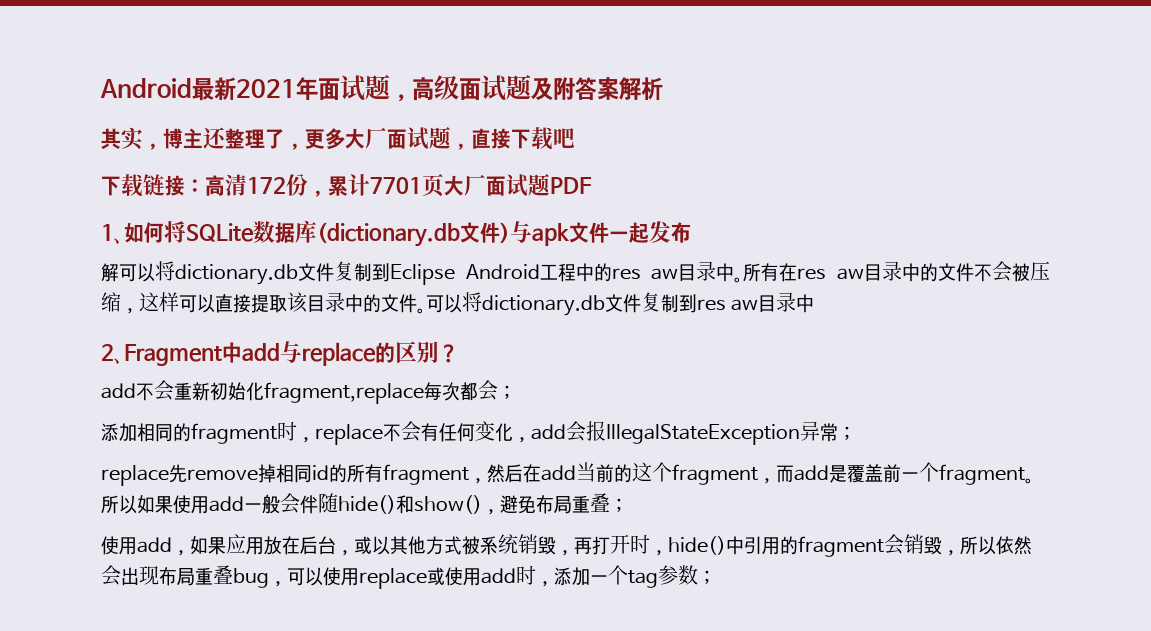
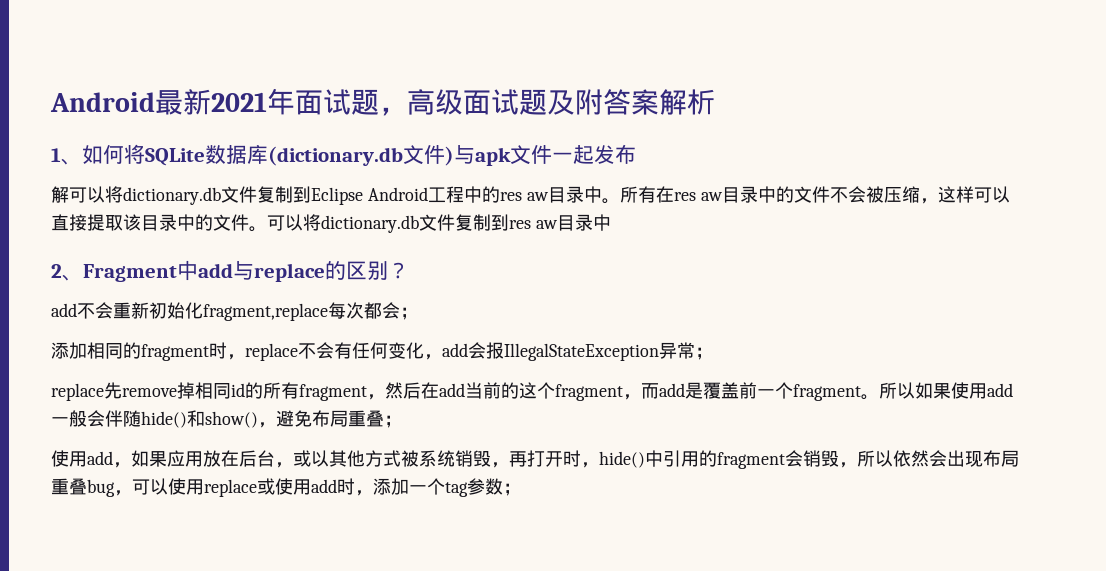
[101,126,575,150] [101,173,592,197] // 其实，博主还整理了，更多大厂面试题，直接下载吧 // 下载链接：高清172份，累计7701页大厂面试题PDF -> (715, 102) none

